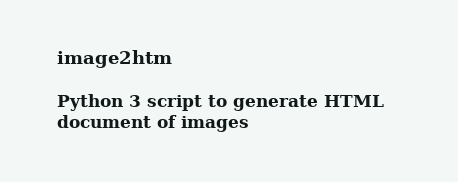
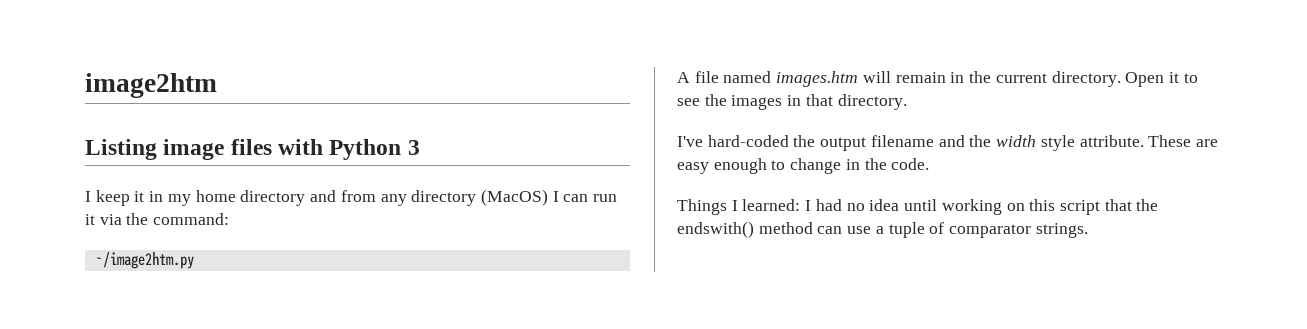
[57,94,384,111] [57,115,249,132] Python 3 script to generate HTML document of images -> [85,139,420,160] [85,189,618,206] [85,213,230,225] [95,251,194,269] [677,71,1198,87] [677,94,907,110] [677,135,1218,151] [677,158,930,174] [677,199,1159,215] [677,221,1088,238] Listing image files with Python 3 // I keep it in my home directory and from any directory (MacOS) I can run it via the command: // ~/image2htm.py // A file named images.htm will remain in the current directory. Open it to see the images in that directory. // I've hard-coded the output filename and the width style attribute. These are easy enough to change in the code. // Things I learned: I had no idea until working on this script that the endswith() method can use a tuple of comparator strings.

